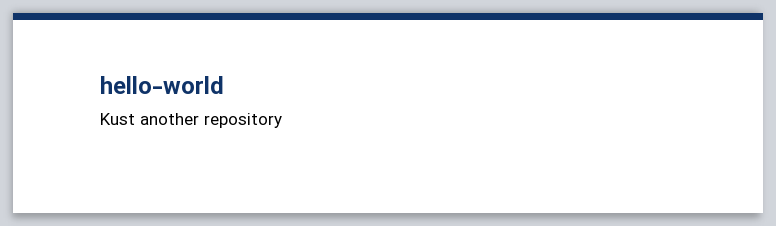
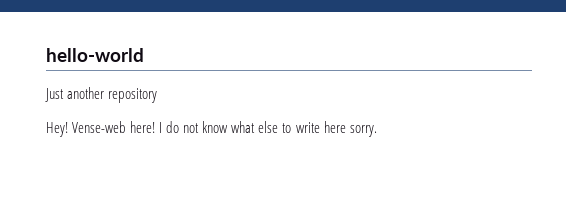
[100,113,135,125] Kust -> [45,88,64,102] Just
(282, 120) none -> [46,121,377,137] // Hey! Vense-web here! I do not know what else to write here sorry.

